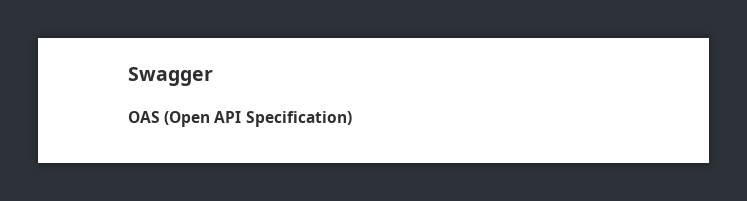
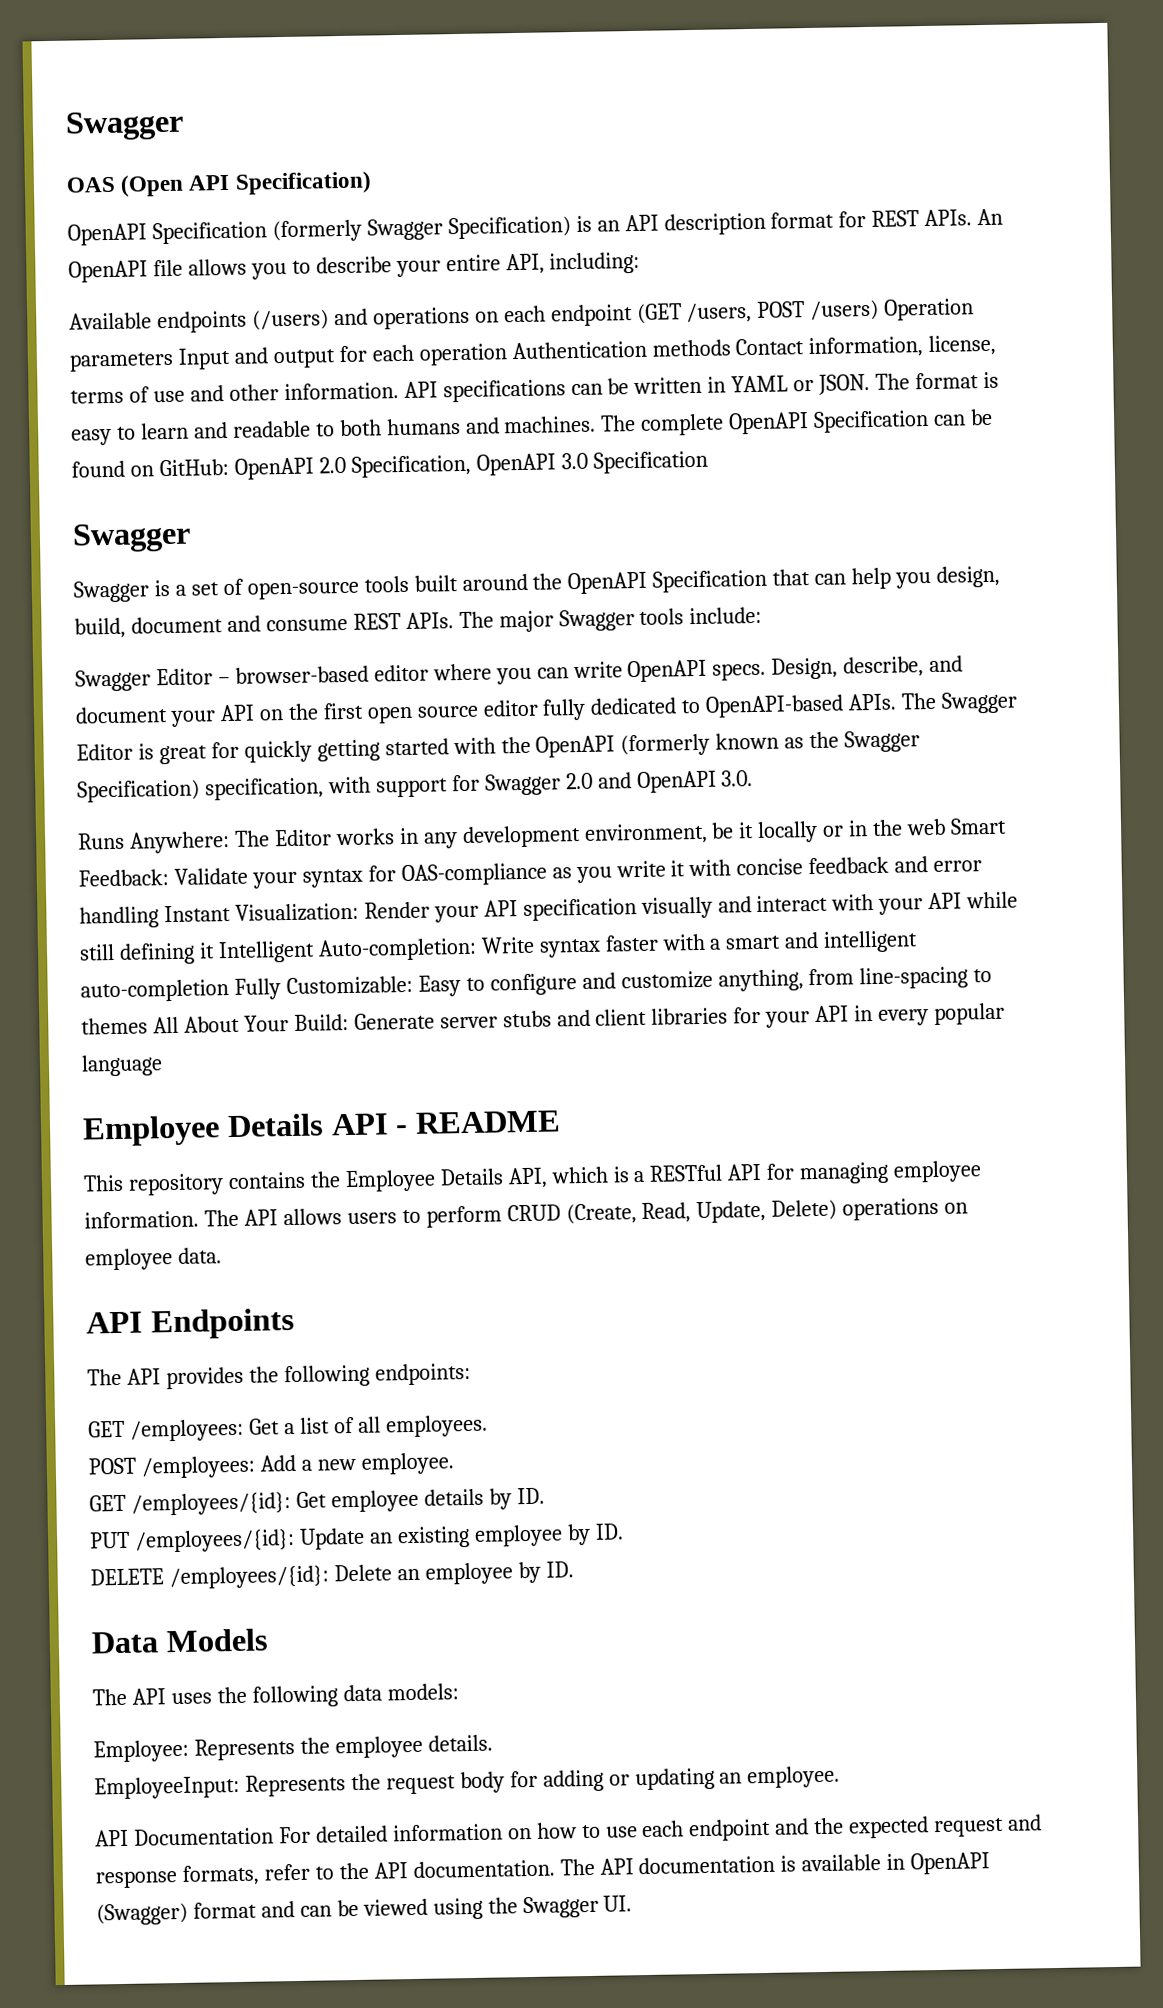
(352, 119) none -> [67,208,1004,246] [68,251,641,283] [69,298,975,334] [69,334,997,372] [70,371,999,404] [71,408,994,446] [71,450,708,480] [72,522,191,553] [73,565,1001,603] [74,606,763,639] [75,655,964,692] [75,691,1019,727] [76,730,921,765] [77,770,754,803] [78,817,1008,854] [78,856,983,889] [79,891,1019,929] [79,930,919,965] [80,966,993,1003] [81,1002,1006,1035] [81,1054,163,1077] [82,1110,562,1147] [83,1160,983,1196] [84,1197,969,1229] [85,1247,222,1271] [86,1307,295,1340] [87,1362,471,1390] [88,1414,488,1442] [88,1452,455,1479] [89,1487,545,1516] [89,1523,624,1553] [90,1561,574,1590] [91,1628,269,1654] [92,1683,459,1708] [93,1734,493,1763] [94,1765,841,1800] [95,1814,1043,1847] [95,1852,991,1889] [96,1895,633,1926] // OpenAPI Specification (formerly Swagger Specification) is an API description format for REST APIs. An OpenAPI file allows you to describe your entire API, including: // Available endpoints (/users) and operations on each endpoint (GET /users, POST /users) Operation parameters Input and output for each operation Authentication methods Contact information, license, terms of use and other information. API specifications can be written in YAML or JSON. The format is easy to learn and readable to both humans and machines. The complete OpenAPI Specification can be found on GitHub: OpenAPI 2.0 Specification, OpenAPI 3.0 Specification // Swagger // Swagger is a set of open-source tools built around the OpenAPI Specification that can help you design, build, document and consume REST APIs. The major Swagger tools include: // Swagger Editor – browser-based editor where you can write OpenAPI specs. Design, describe, and document your API on the first open source editor fully dedicated to OpenAPI-based APIs. The Swagger Editor is great for quickly getting started with the OpenAPI (formerly known as the Swagger Specification) specification, with support for Swagger 2.0 and OpenAPI 3.0. // Runs Anywhere: The Editor works in any development environment, be it locally or in the web Smart Feedback: Validate your syntax for OAS-compliance as you write it with concise feedback and error handling Instant Visualization: Render your API specification visually and interact with your API while still defining it Intelligent Auto-completion: Write syntax faster with a smart and intelligent auto-completion Fully Customizable: Easy to configure and customize anything, from line-spacing to themes All About Your Build: Generate server stubs and client libraries for your API in every popular language // Employee Details API - README // This repository contains the Employee Details API, which is a RESTful API for managing employee information. The API allows users to perform CRUD (Create, Read, Update, Delete) operations on employee data. // API Endpoints // The API provides the following endpoints: // GET /employees: Get a list of all employees. // POST /employees: Add a new employee. // GET /employees/{id}: Get employee details by ID. // PUT /employees/{id}: Update an existing employee by ID. // DELETE /employees/{id}: Delete an employee by ID. // Data Models // The API uses the following data models: // Employee: Represents the employee details. // EmployeeInput: Represents the request body for adding or updating an employee. // API Documentation For detailed information on how to use each endpoint and the expected request and response formats, refer to the API documentation. The API documentation is available in OpenAPI (Swagger) format and can be viewed using the Swagger UI.

